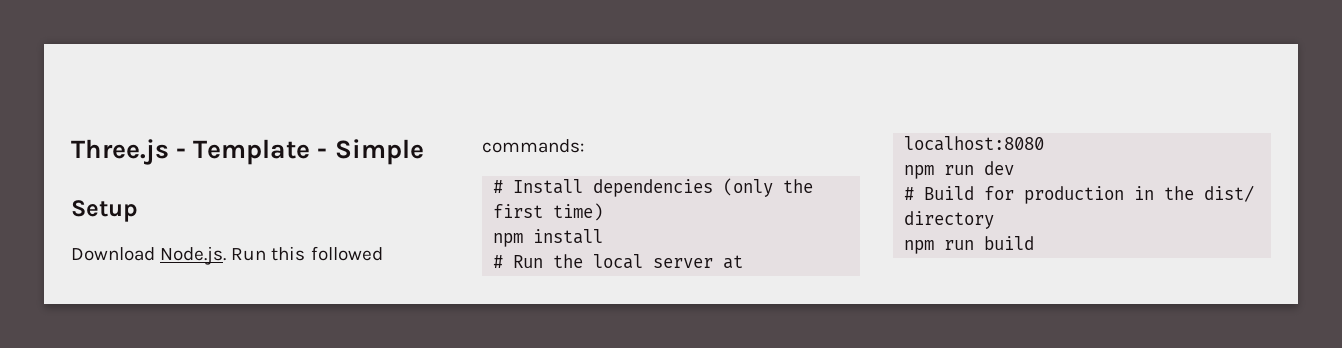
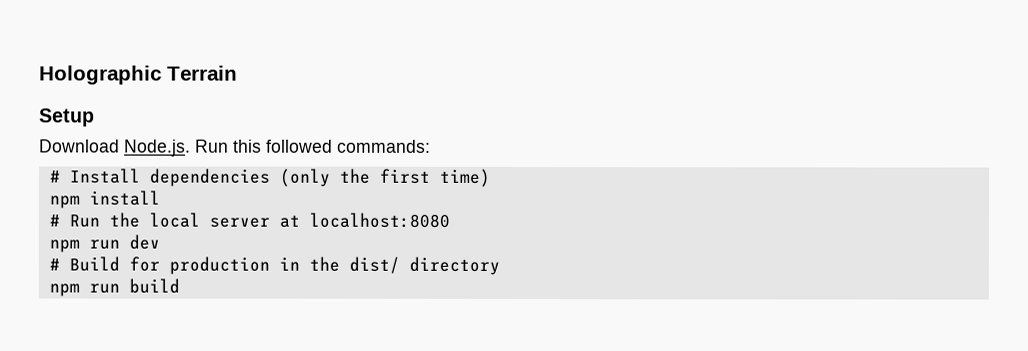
[71,139,424,165] Three.js - Template - Simple -> [39,65,238,85] Holographic Terrain

